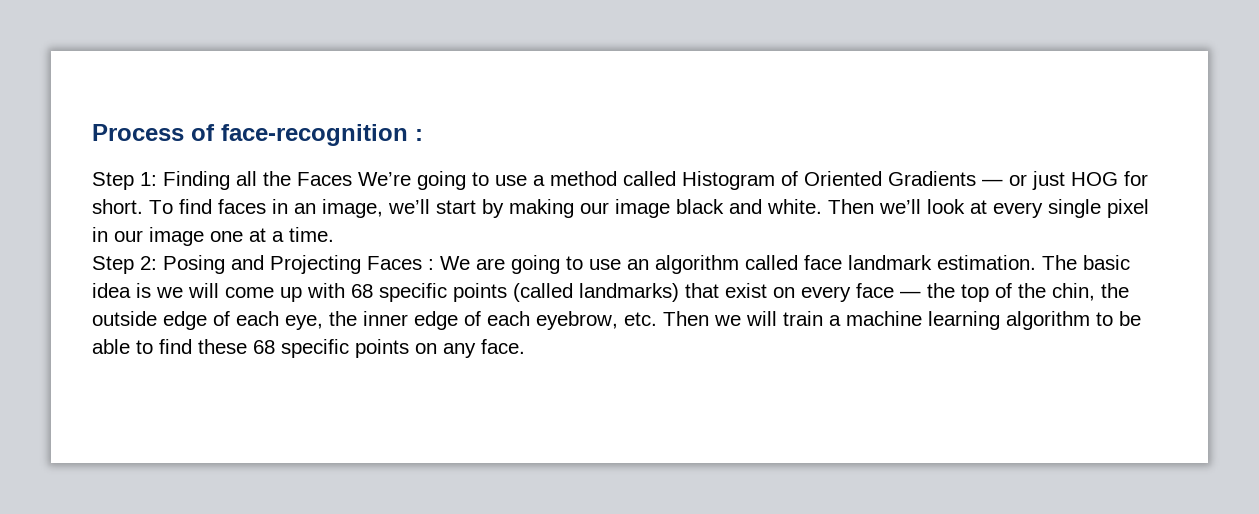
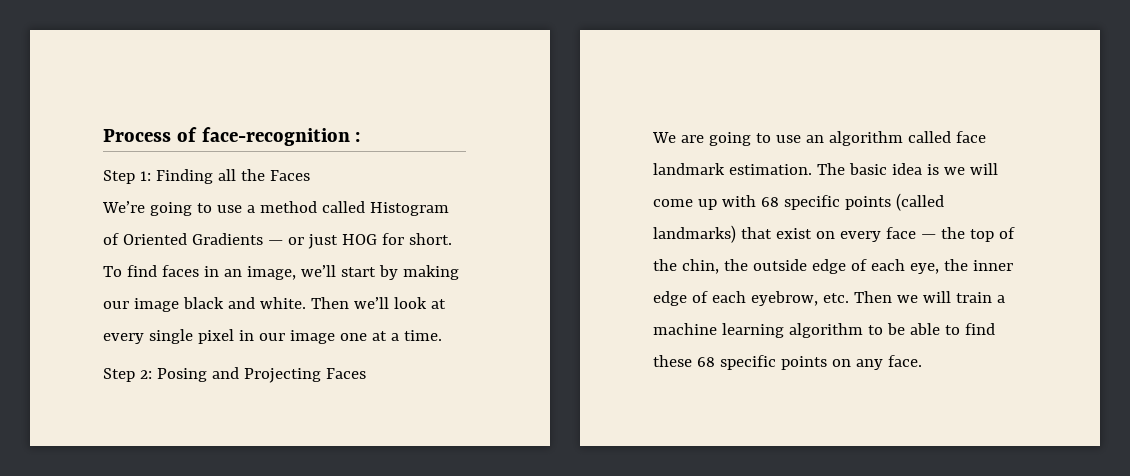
(352, 179) none -> (310, 175) //
[428,259,434,270] : -> (366, 373) //

